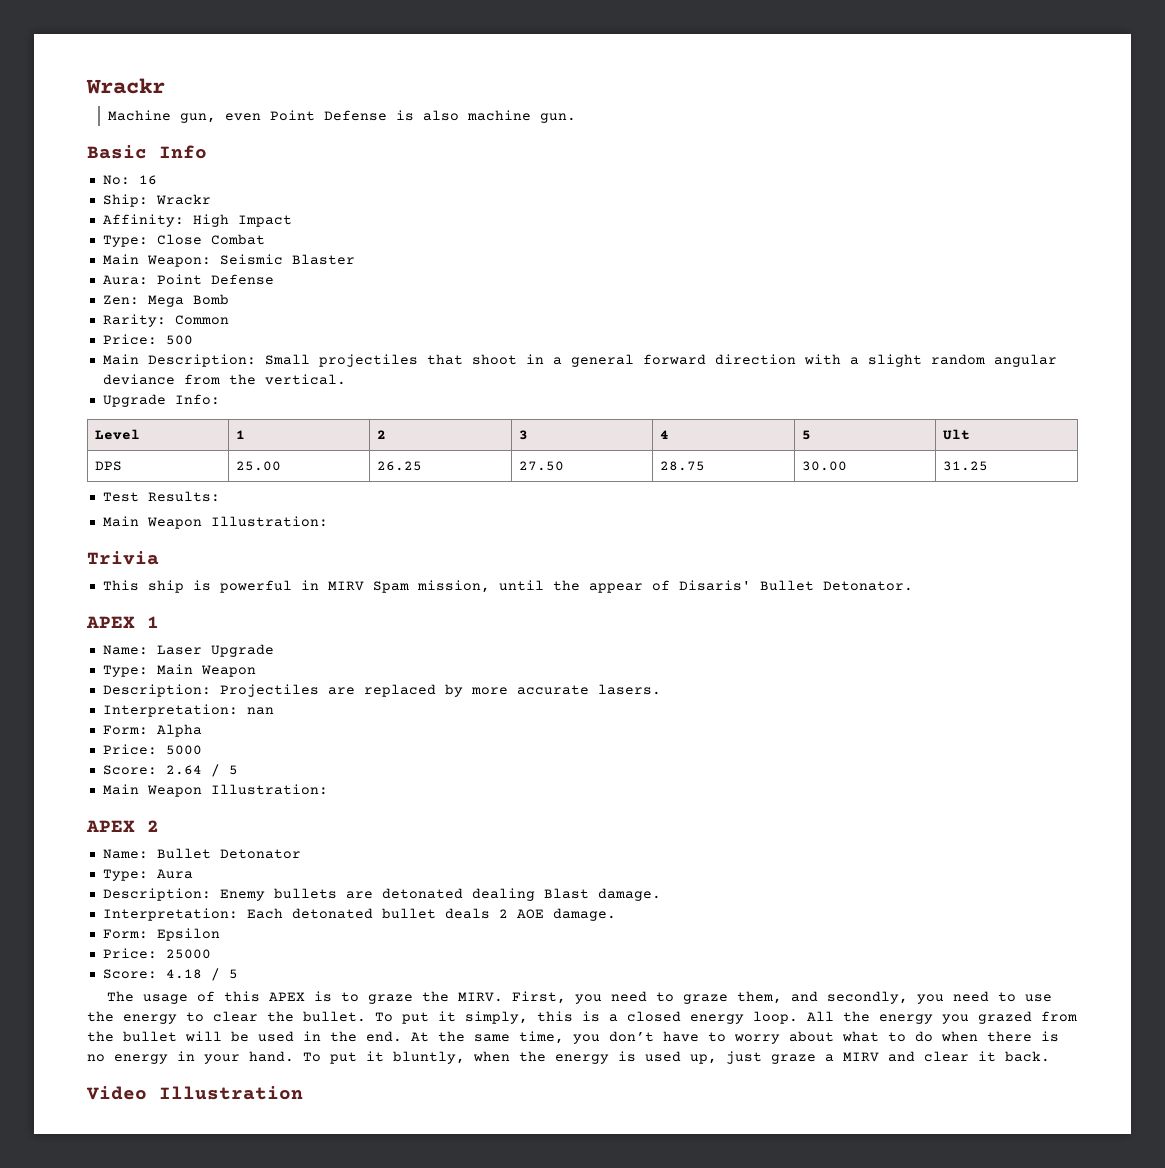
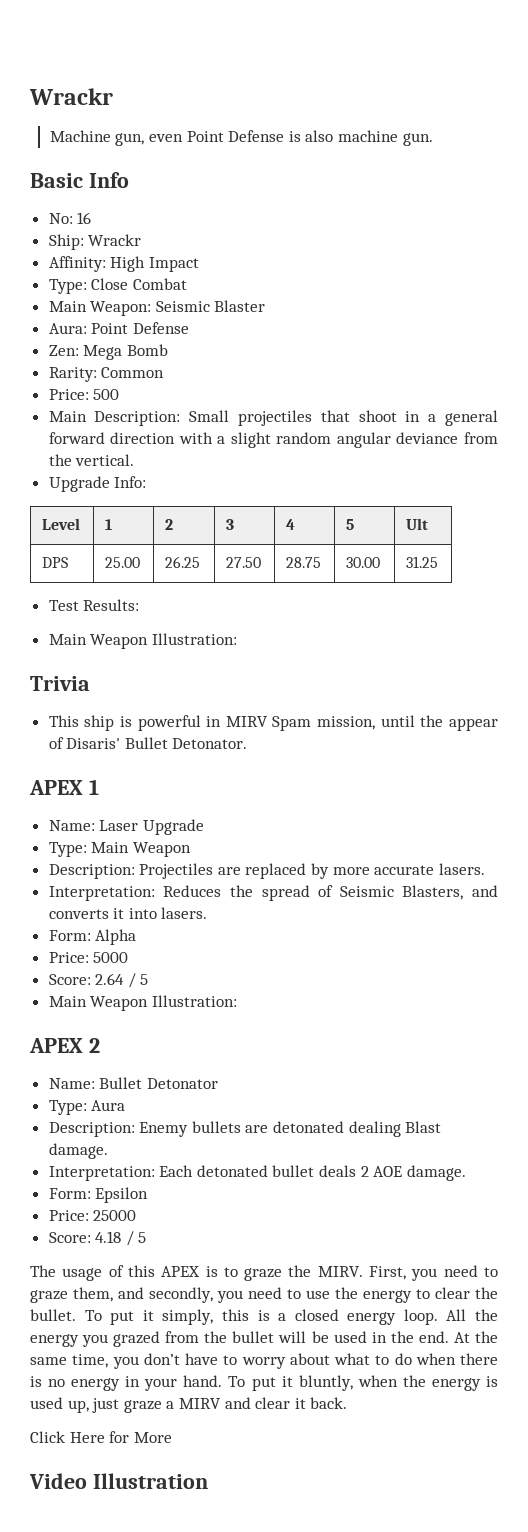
[246,707,274,715] nan -> [163,885,498,901] [48,907,208,919] Reduces the spread of Seismic Blasters, and converts it into lasers.
(1050, 1056) none -> [30,1431,172,1443] // Click Here for More

